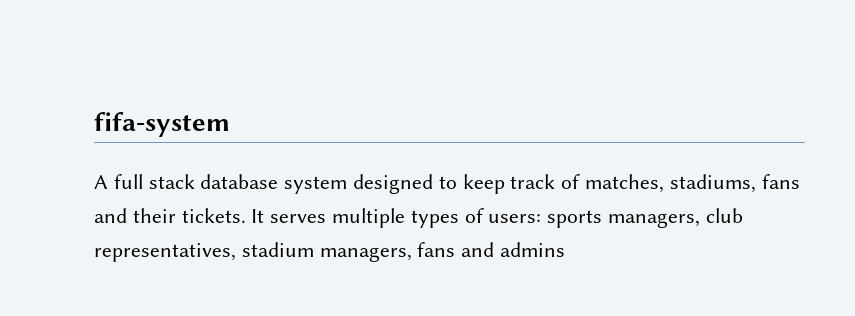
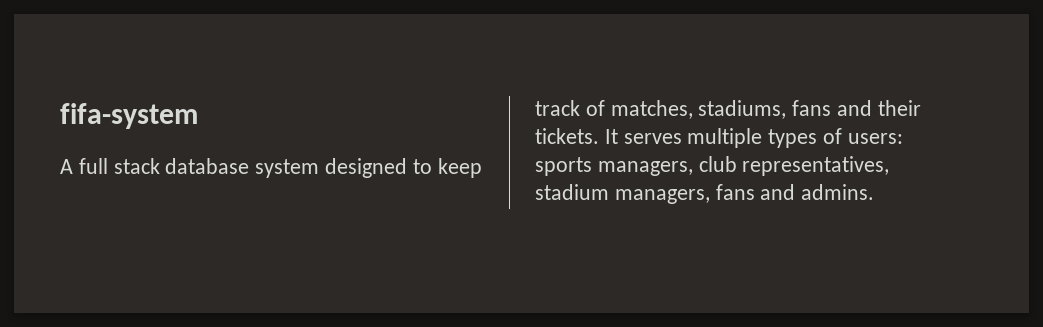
[500,242,566,257] admins -> [801,184,875,200] admins.

